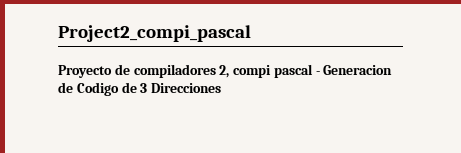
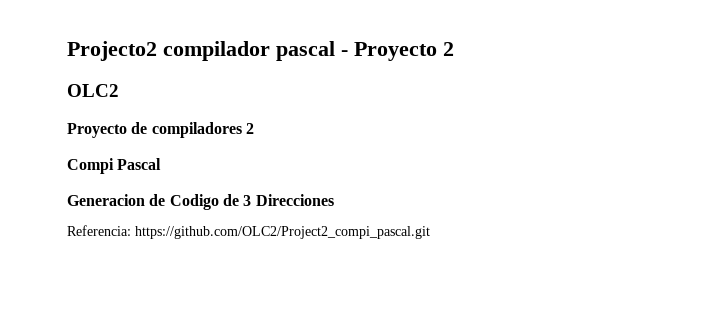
[58,25,251,42] Project2_compi_pascal -> [67,41,454,61] [67,84,119,97] Projecto2 compilador pascal - Proyecto 2 // OLC2
[219,64,320,78] 2, compi pascal - -> [245,123,254,134] [67,158,162,174] 2 // Compi Pascal //
(222, 88) none -> [67,225,430,239] // Referencia: https://github.com/OLC2/Project2_compi_pascal.git

